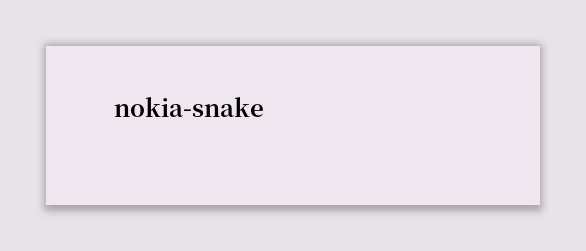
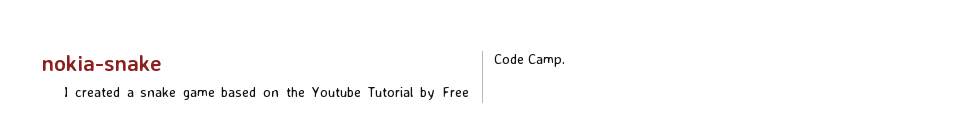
(264, 107) none -> [64,87,469,100] [494,54,565,67] // I created a snake game based on the Youtube Tutorial by Free Code Camp.

